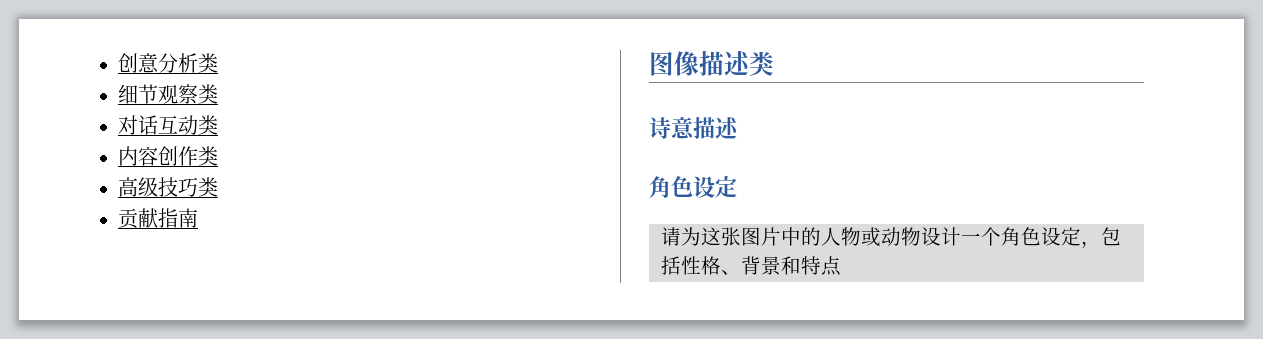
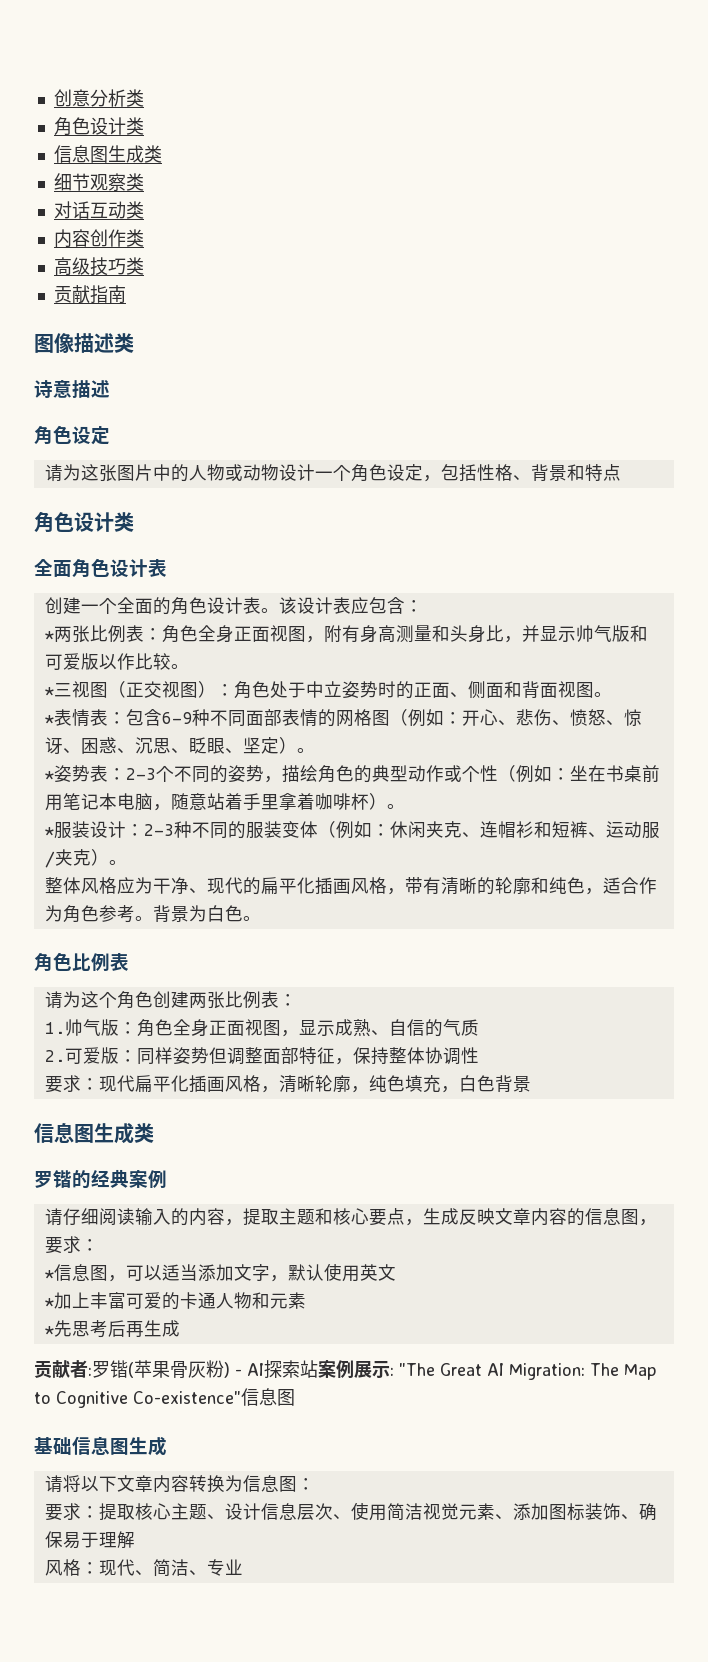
(218, 63) none -> [53,117,144,136] [53,145,162,163] // 角色设计类 // 信息图生成类
(841, 266) none -> [34,511,134,533] [34,558,167,578] [44,597,423,615] [44,625,648,643] [44,653,189,670] [44,681,612,699] [44,709,642,727] [44,737,315,754] [44,765,660,783] [44,793,405,811] [44,821,660,839] [44,849,127,868] [44,877,657,895] [44,905,261,923] [34,952,129,972] [44,991,297,1009] [44,1019,479,1037] [44,1047,479,1065] [44,1075,531,1093] [34,1122,154,1144] [34,1169,167,1189] [44,1208,657,1226] [44,1236,99,1254] [44,1263,396,1282] [44,1292,306,1310] [44,1320,180,1338] [34,1360,657,1380] [34,1388,295,1408] [34,1436,167,1456] [44,1475,315,1493] [44,1502,657,1521] [44,1531,135,1549] [44,1559,243,1577] // 角色设计类 // 全面角色设计表 // 创建一个全面的角色设计表。该设计表应包含： // *两张比例表：角色全身正面视图，附有身高测量和头身比，并显示帅气版和可爱版以作比较。 // *三视图（正交视图）：角色处于中立姿势时的正面、侧面和背面视图。 // *表情表：包含6-9种不同面部表情的网格图（例如：开心、悲伤、愤怒、惊讶、困惑、沉思、眨眼、坚定）。 // *姿势表：2-3个不同的姿势，描绘角色的典型动作或个性（例如：坐在书桌前用笔记本电脑，随意站着手里拿着咖啡杯）。 // *服装设计：2-3种不同的服装变体（例如：休闲夹克、连帽衫和短裤、运动服/夹克）。 // 整体风格应为干净、现代的扁平化插画风格，带有清晰的轮廓和纯色，适合作为角色参考。背景为白色。 // 角色比例表 // 请为这个角色创建两张比例表： // 1.帅气版：角色全身正面视图，显示成熟、自信的气质 // 2.可爱版：同样姿势但调整面部特征，保持整体协调性 // 要求：现代扁平化插画风格，清晰轮廓，纯色填充，白色背景 // 信息图生成类 // 罗锴的经典案例 // 请仔细阅读输入的内容，提取主题和核心要点，生成反映文章内容的信息图，要求： // *信息图，可以适当添加文字，默认使用英文 // *加上丰富可爱的卡通人物和元素 // *先思考后再生成 // 贡献者:罗锴(苹果骨灰粉) - AI探索站案例展示: "The Great AI Migration: The Map to Cognitive Co-existence"信息图 // 基础信息图生成 // 请将以下文章内容转换为信息图： // 要求：提取核心主题、设计信息层次、使用简洁视觉元素、添加图标装饰、确保易于理解 // 风格：现代、简洁、专业

